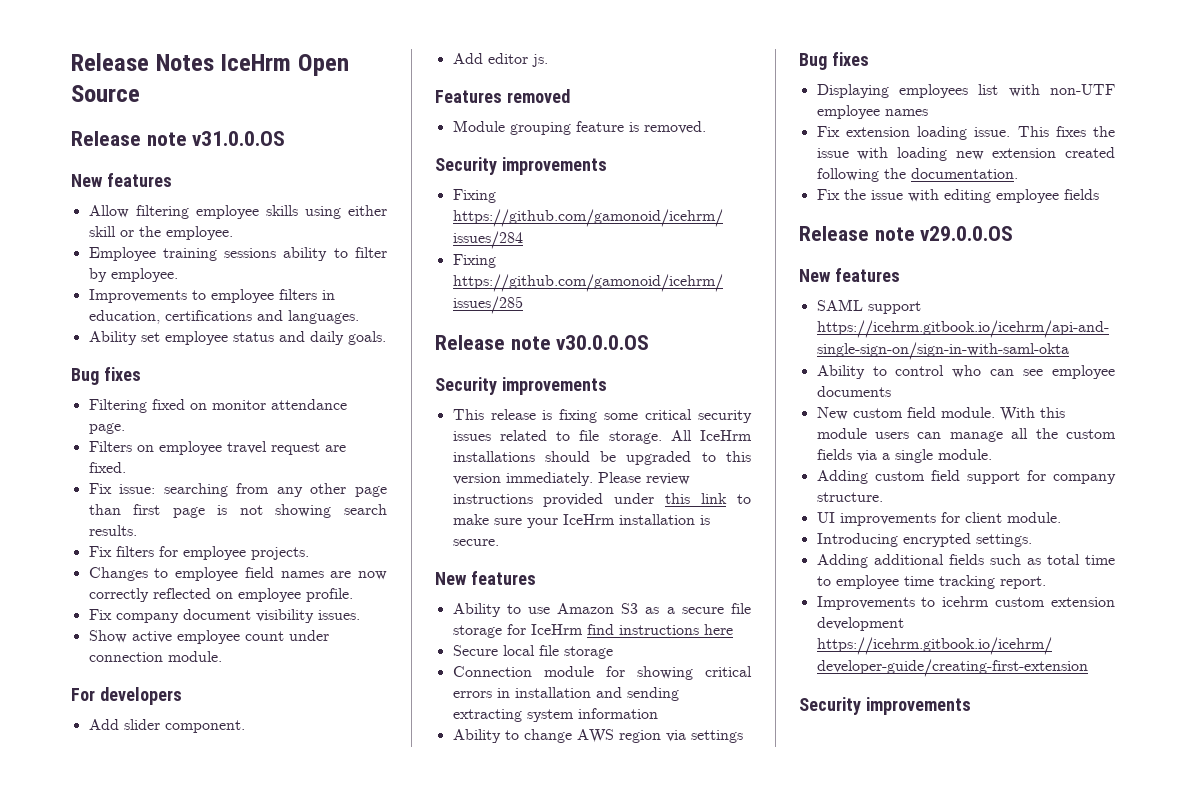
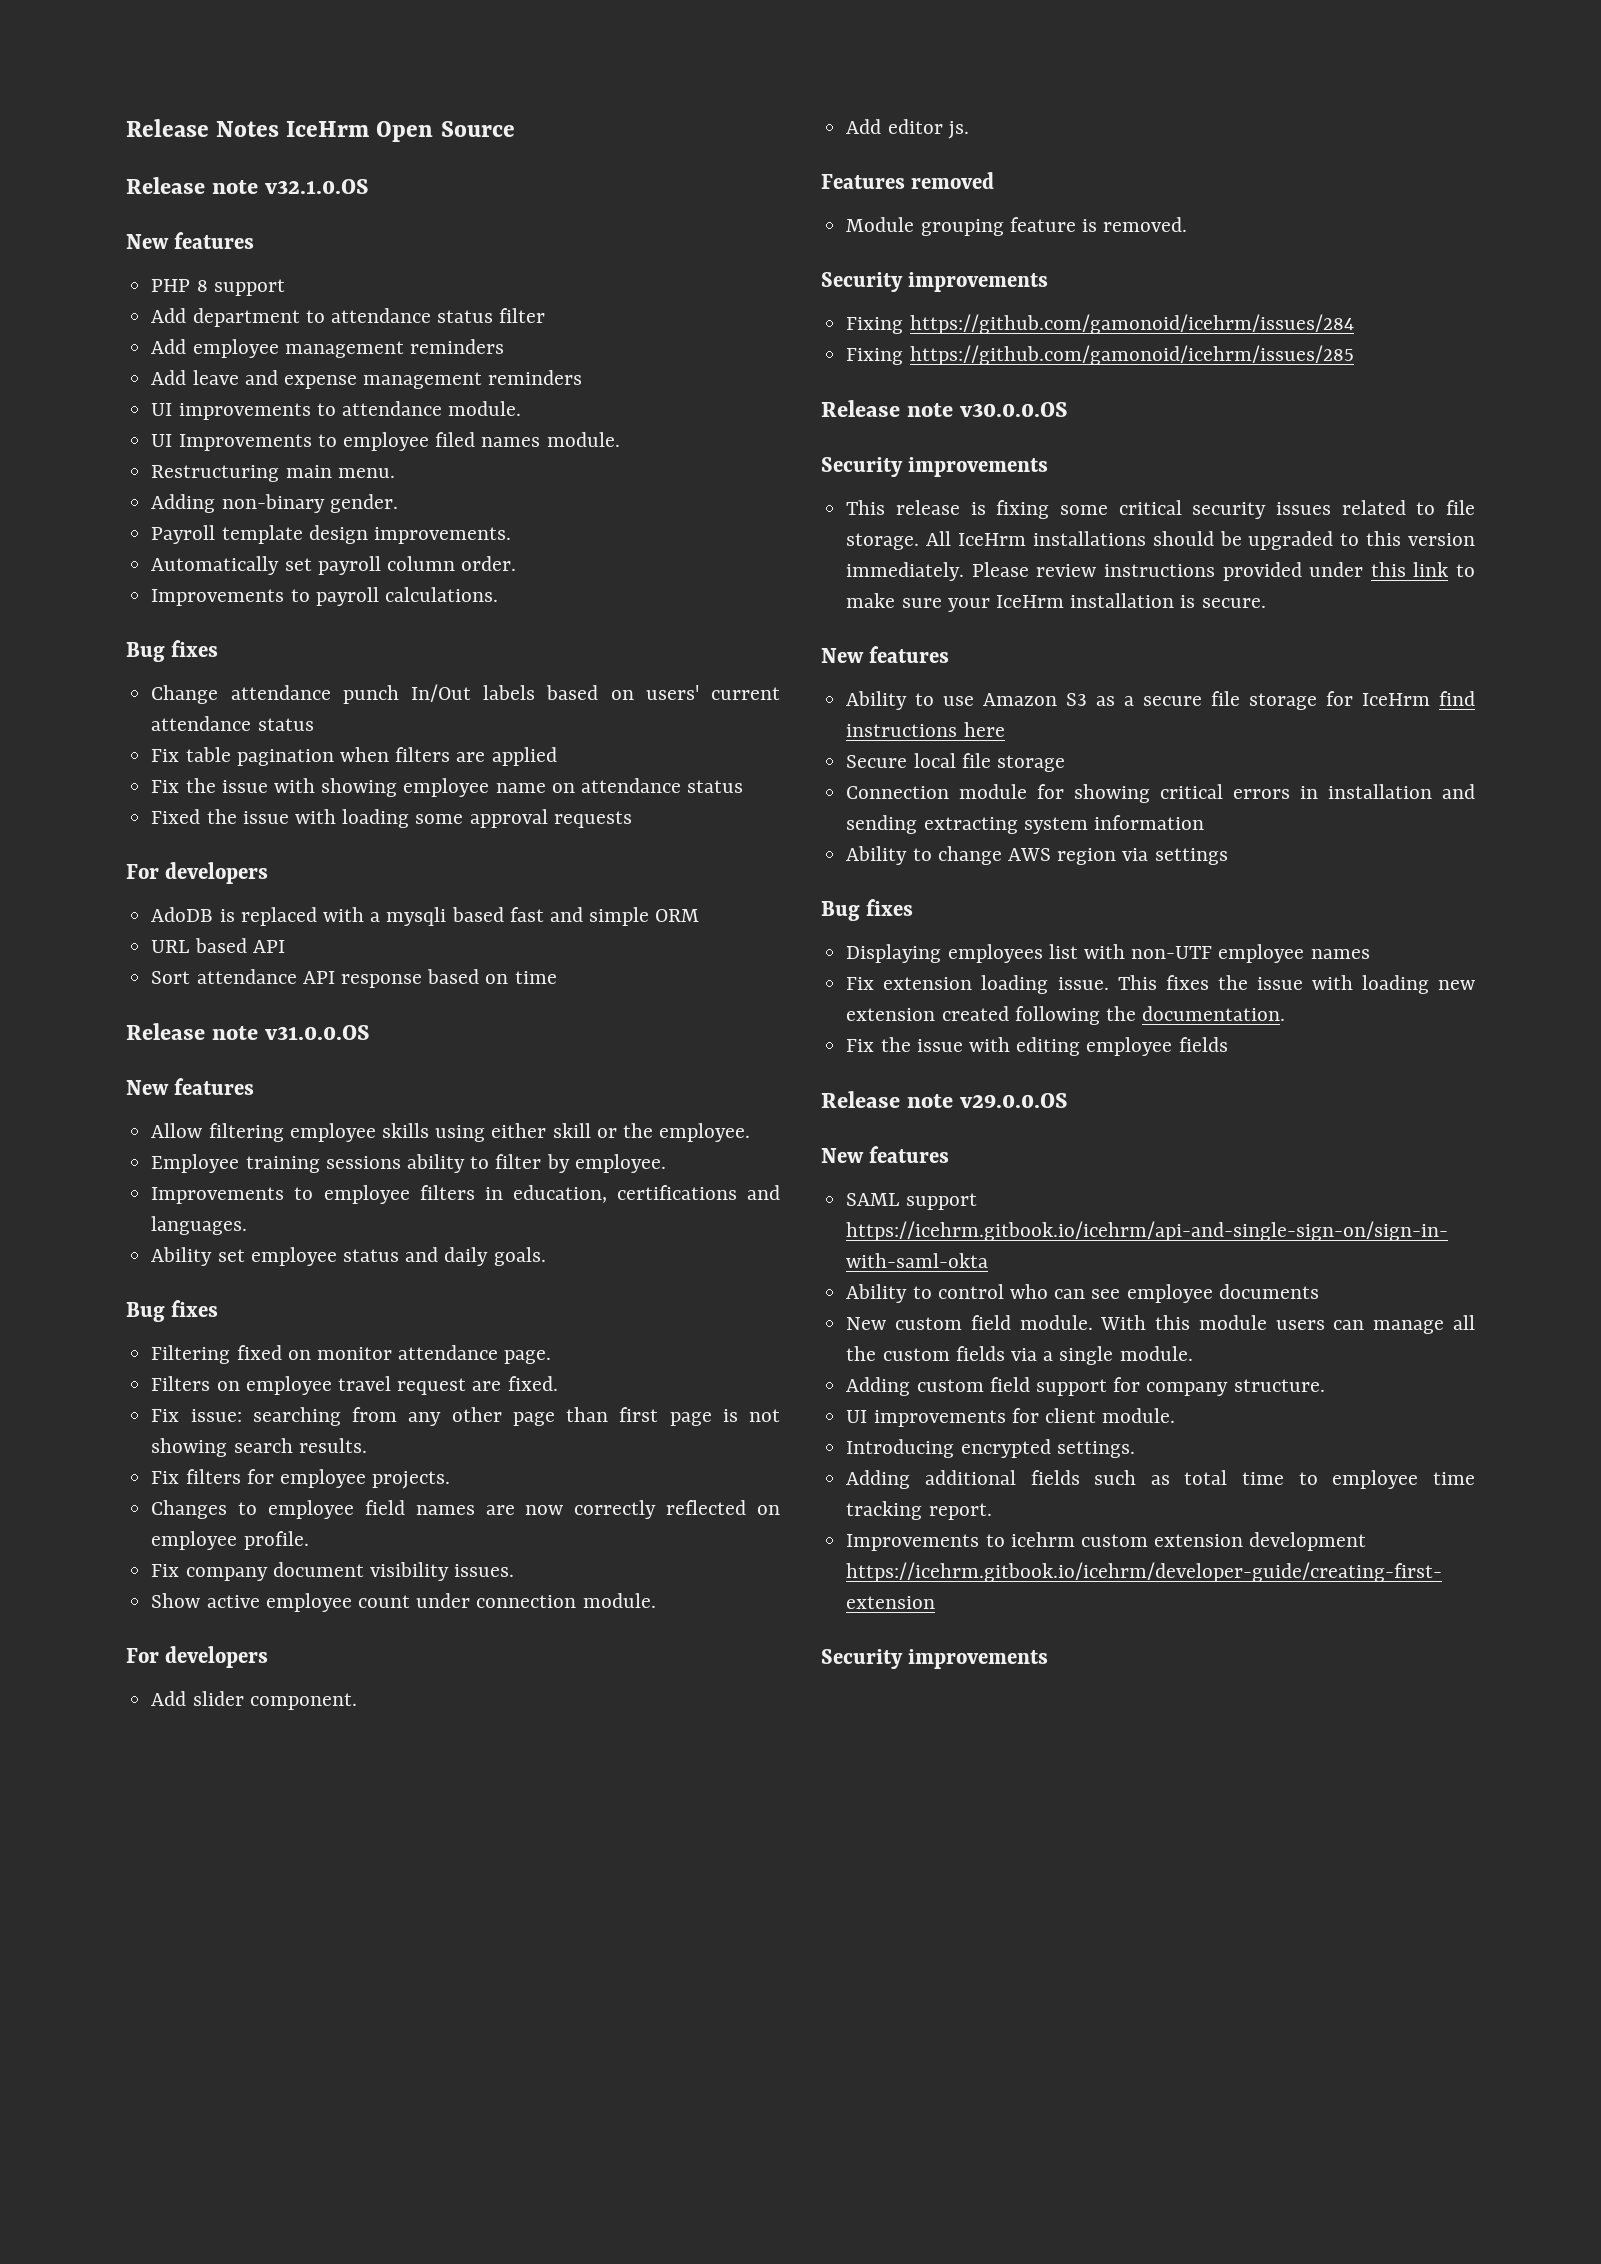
(140, 93) none -> [126,177,369,194] [126,232,255,249] [151,279,285,296] [151,308,546,327] [151,339,504,358] [151,370,583,389] [151,401,522,420] [151,432,620,451] [151,465,395,482] [151,494,398,513] [151,525,511,544] [151,556,517,575] [151,587,498,606] [126,640,219,662] [151,684,780,704] [151,716,314,731] [151,747,557,766] [151,778,744,797] [151,809,632,828] [126,862,269,884] [151,907,700,926] [151,938,285,953] [151,969,557,988] // Release note v32.1.0.OS // New features // PHP 8 support // Add department to attendance status filter // Add employee management reminders // Add leave and expense management reminders // UI improvements to attendance module. // UI Improvements to employee filed names module. // Restructuring main menu. // Adding non-binary gender. // Payroll template design improvements. // Automatically set payroll column order. // Improvements to payroll calculations. // Bug fixes // Change attendance punch In/Out labels based on users' current attendance status // Fix table pagination when filters are applied // Fix the issue with showing employee name on attendance status // Fixed the issue with loading some approval requests // For developers // AdoDB is replaced with a mysqli based fast and simple ORM // URL based API // Sort attendance API response based on time

